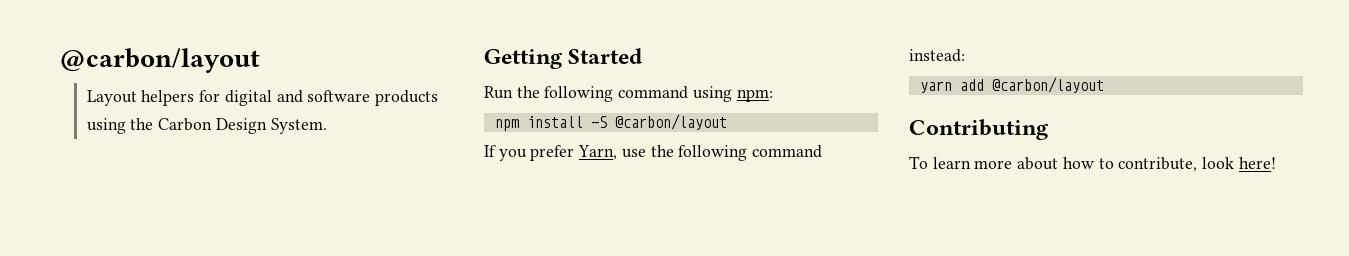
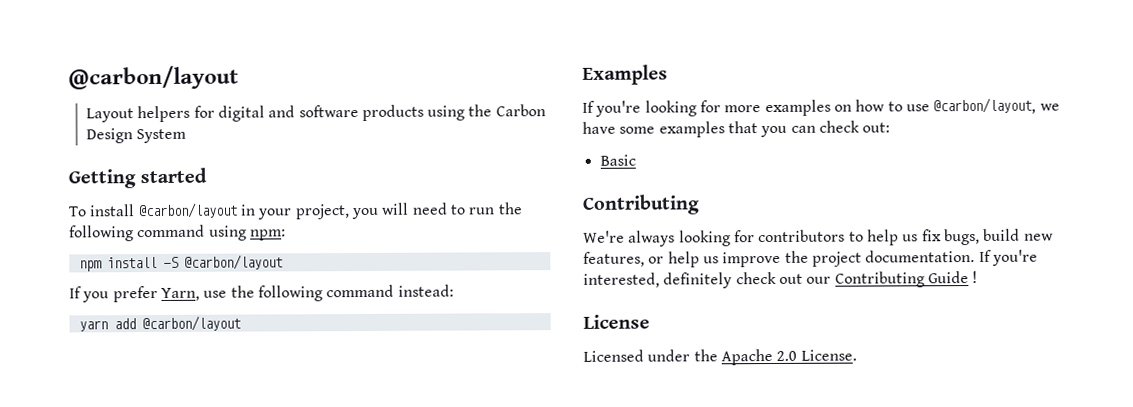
[270,118,327,134] System. -> [136,128,187,144] System
[568,48,643,64] [484,86,513,99] Started // Run -> [140,167,208,184] [69,202,496,220] started // To install @carbon/layout in your project, you will need to run
[909,119,1048,140] [909,156,1276,172] Contributing // To learn more about how to contribute, look here! -> [582,64,668,85] [582,97,1060,117] [582,120,891,138] [599,154,636,166] [582,194,700,215] [583,228,1054,247] [583,249,1038,268] [583,270,979,289] [583,314,650,329] [583,348,857,366] Examples // If you're looking for more examples on how to use @carbon/layout, we have some examples that you can check out: // Basic // Contributing // We're always looking for contributors to help us fix bugs, build new features, or help us improve the project documentation. If you're interested, definitely check out our Contributing Guide ! // License // Licensed under the Apache 2.0 License.

